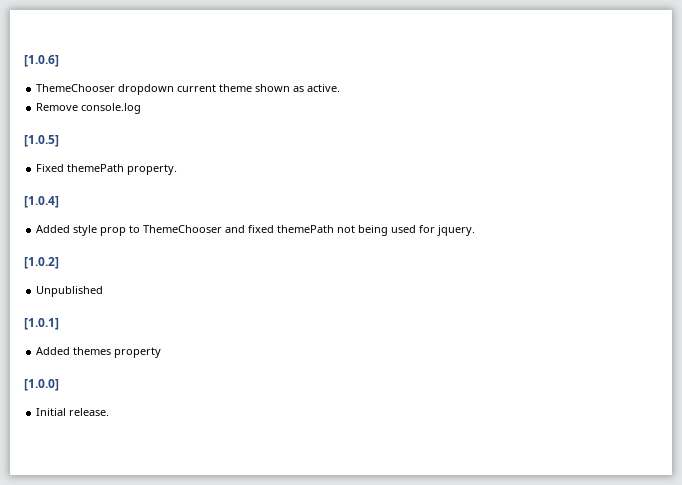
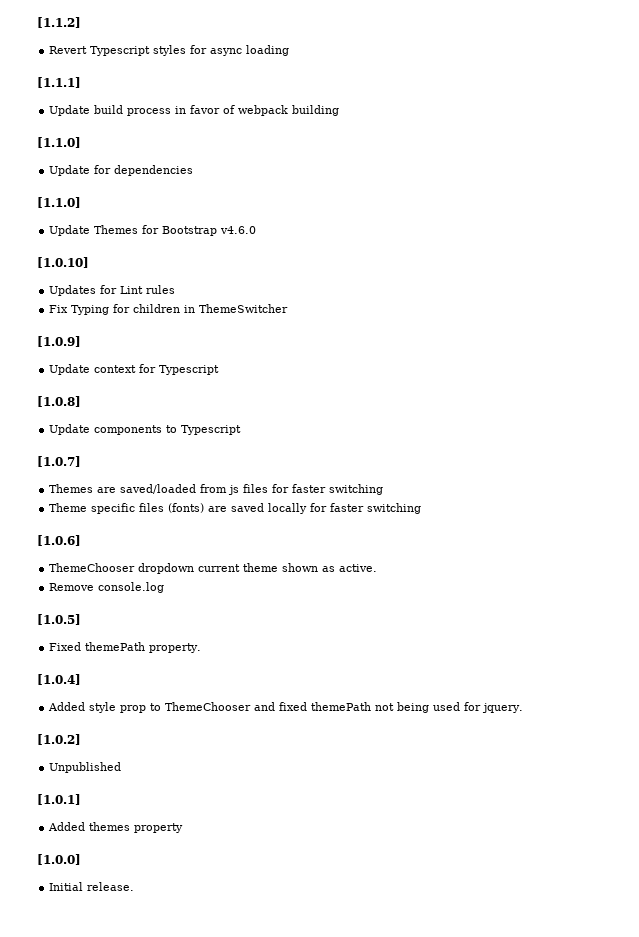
(24, 61) none -> [37,17,81,28] [49,45,290,56] [37,77,81,88] [49,105,340,116] [37,137,81,148] [49,165,194,176] [37,197,81,208] [49,225,257,236] [37,257,89,268] [49,285,176,296] [49,304,289,315] [37,336,81,347] [49,364,220,375] [37,396,81,407] [49,424,242,435] [37,456,81,467] [49,484,384,495] [49,503,422,514] [1.1.2] // Revert Typescript styles for async loading // [1.1.1] // Update build process in favor of webpack building // [1.1.0] // Update for dependencies // [1.1.0] // Update Themes for Bootstrap v4.6.0 // [1.0.10] // Updates for Lint rules // Fix Typing for children in ThemeSwitcher // [1.0.9] // Update context for Typescript // [1.0.8] // Update components to Typescript // [1.0.7] // Themes are saved/loaded from js files for faster switching // Theme specific files (fonts) are saved locally for faster switching //

